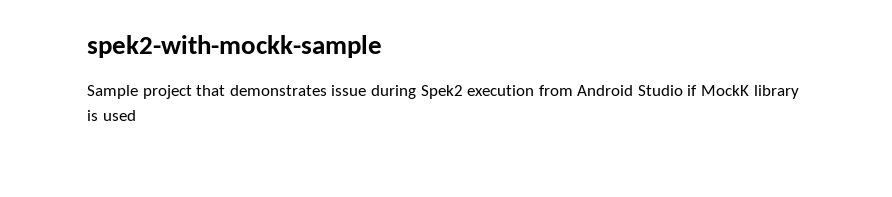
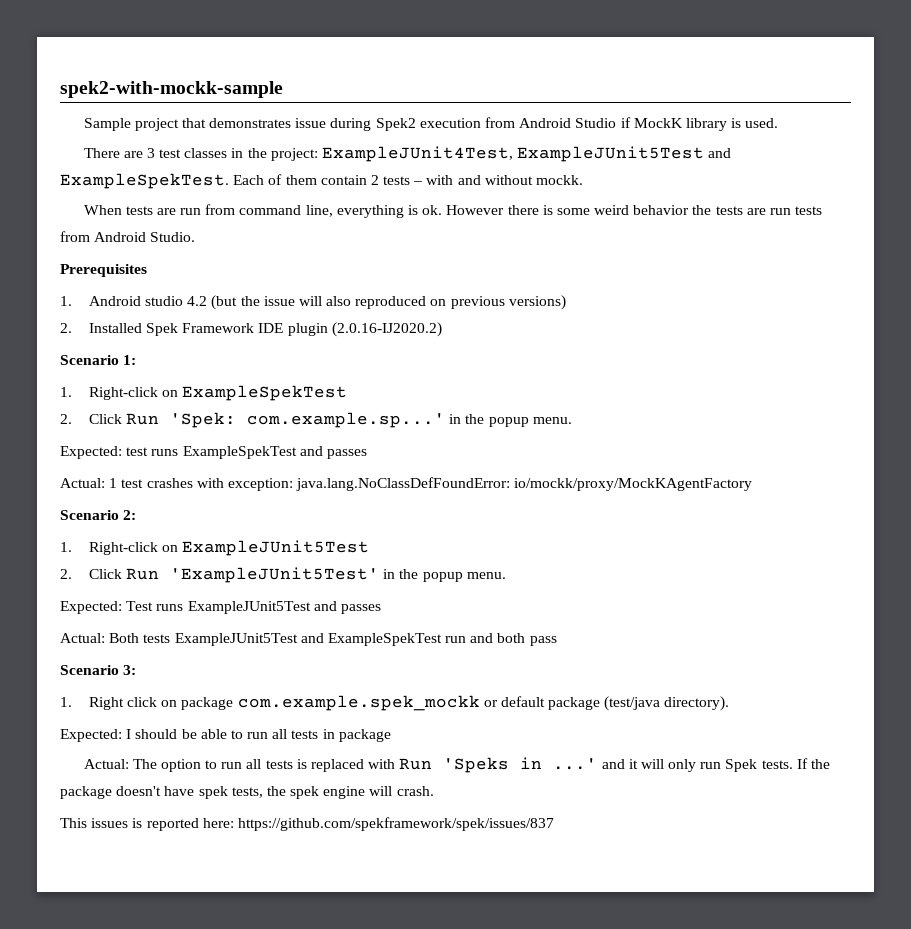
[102,110,136,121] used -> [745,118,779,128] [83,146,732,162] [60,173,584,189] [83,204,823,218] [60,231,196,242] [60,264,147,277] [60,295,566,310] [60,322,442,337] [60,355,137,365] [60,385,348,401] [60,412,572,428] [60,446,367,459] [60,477,753,491] [60,510,137,520] [60,540,370,556] [60,567,506,583] [60,601,381,614] [60,633,557,646] [60,665,137,675] [60,695,730,711] [60,729,391,742] [83,757,831,773] [60,786,434,799] [60,817,554,831] used. // There are 3 test classes in the project: ExampleJUnit4Test, ExampleJUnit5Test and ExampleSpekTest. Each of them contain 2 tests – with and without mockk. // When tests are run from command line, everything is ok. However there is some weird behavior the tests are run tests from Android Studio. // Prerequisites // 1. Android studio 4.2 (but the issue will also reproduced on previous versions) // 2. Installed Spek Framework IDE plugin (2.0.16-IJ2020.2) // Scenario 1: // 1. Right-click on ExampleSpekTest // 2. Click Run 'Spek: com.example.sp...' in the popup menu. // Expected: test runs ExampleSpekTest and passes // Actual: 1 test crashes with exception: java.lang.NoClassDefFoundError: io/mockk/proxy/MockKAgentFactory // Scenario 2: // 1. Right-click on ExampleJUnit5Test // 2. Click Run 'ExampleJUnit5Test' in the popup menu. // Expected: Test runs ExampleJUnit5Test and passes // Actual: Both tests ExampleJUnit5Test and ExampleSpekTest run and both pass // Scenario 3: // 1. Right click on package com.example.spek_mockk or default package (test/java directory). // Expected: I should be able to run all tests in package // Actual: The option to run all tests is replaced with Run 'Speks in ...' and it will only run Spek tests. If the package doesn't have spek tests, the spek engine will crash. // This issues is reported here: https://github.com/spekframework/spek/issues/837

